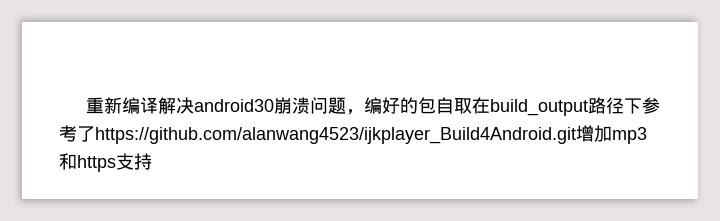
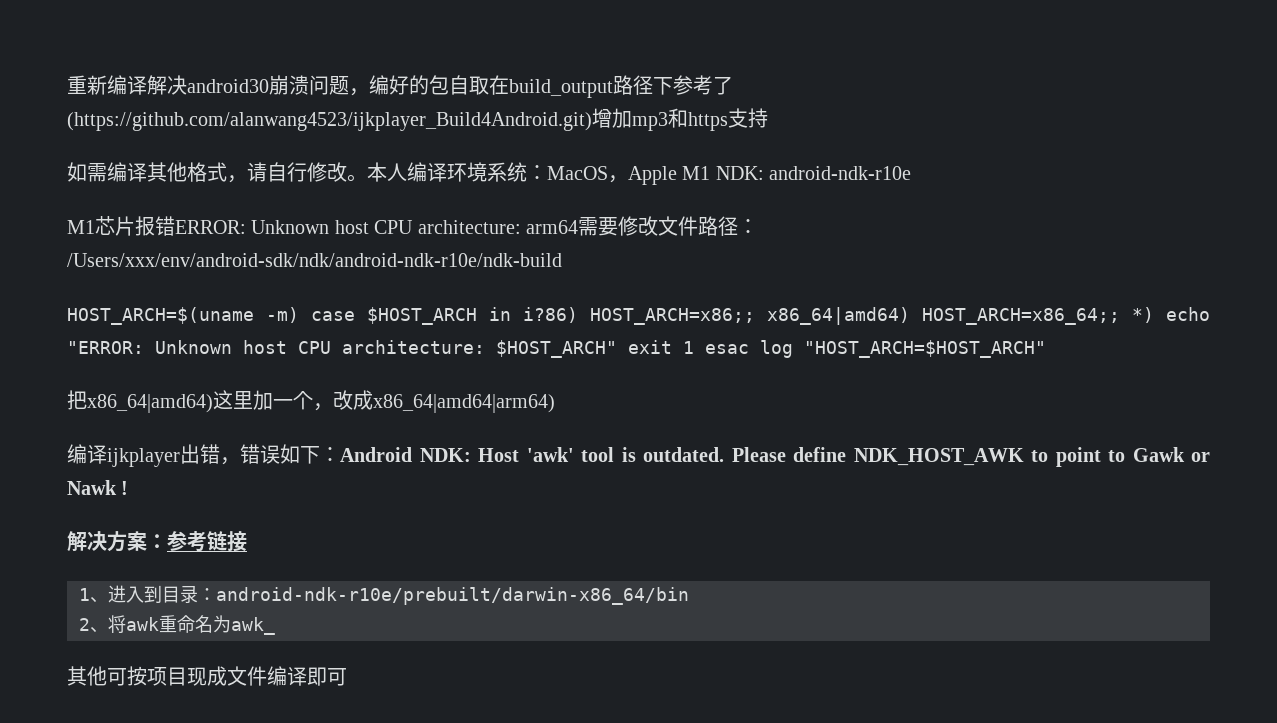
[95,127,576,144] https://github.com/alanwang4523/ijkplayer_Build4Android.git -> [67,112,592,131] (https://github.com/alanwang4523/ijkplayer_Build4Android.git)
(152, 161) none -> [67,162,912,185] [67,216,758,236] [67,253,562,267] [67,307,1210,325] [67,340,1046,358] [67,390,555,413] [67,444,1210,467] [67,480,129,495] [67,531,247,552] [79,585,689,605] [79,615,275,635] [67,666,347,686] // 如需编译其他格式，请自行修改。本人编译环境系统：MacOS，Apple M1 NDK: android-ndk-r10e // M1芯片报错ERROR: Unknown host CPU architecture: arm64需要修改文件路径：/Users/xxx/env/android-sdk/ndk/android-ndk-r10e/ndk-build // HOST_ARCH=$(uname -m) case $HOST_ARCH in i?86) HOST_ARCH=x86;; x86_64|amd64) HOST_ARCH=x86_64;; *) echo "ERROR: Unknown host CPU architecture: $HOST_ARCH" exit 1 esac log "HOST_ARCH=$HOST_ARCH" // 把x86_64|amd64)这里加一个，改成x86_64|amd64|arm64) // 编译ijkplayer出错，错误如下：Android NDK: Host 'awk' tool is outdated. Please define NDK_HOST_AWK to point to Gawk or Nawk ! // 解决方案：参考链接 // 1、进入到目录：android-ndk-r10e/prebuilt/darwin-x86_64/bin // 2、将awk重命名为awk_ // 其他可按项目现成文件编译即可

